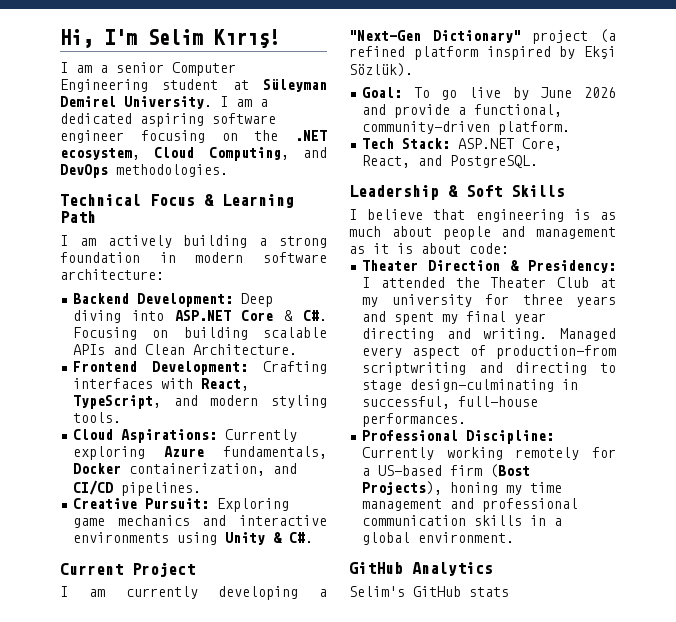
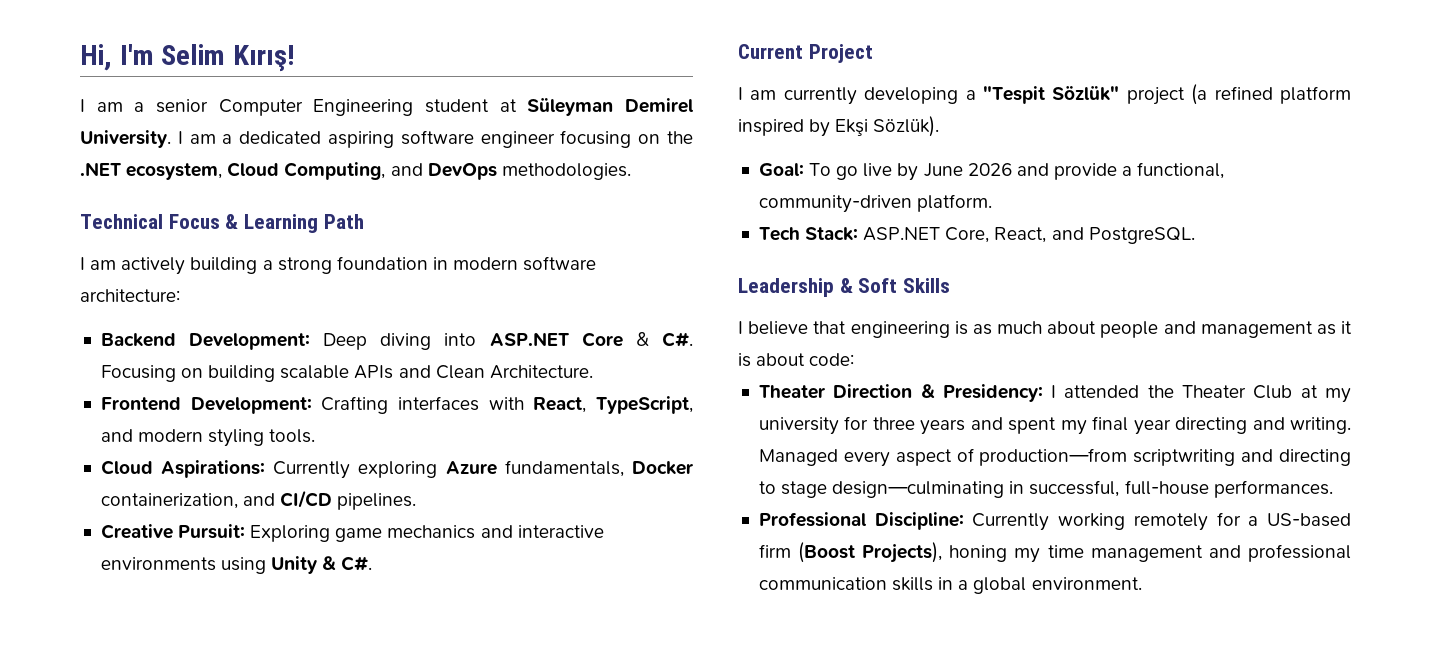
[349,30,521,43] "Next-Gen Dictionary" -> [983,86,1120,104] "Tespit Sözlük"
[490,464,531,478] (Bost -> [798,542,856,563] (Boost
[349,562,493,576] [349,586,509,597] // GitHub Analytics // Selim's GitHub stats -> (1142, 583) none

